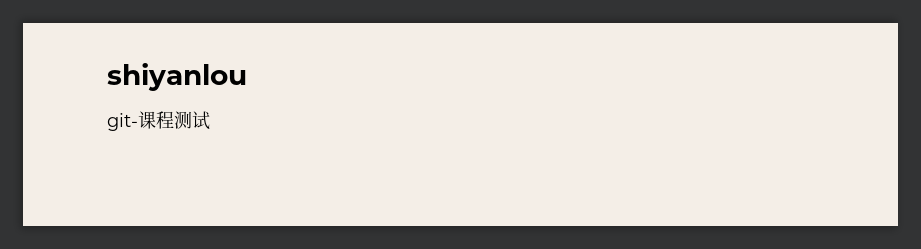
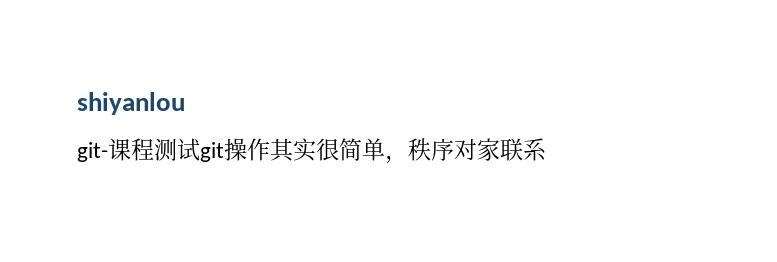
(210, 120) none -> [200,138,546,164] git操作其实很简单，秩序对家联系

